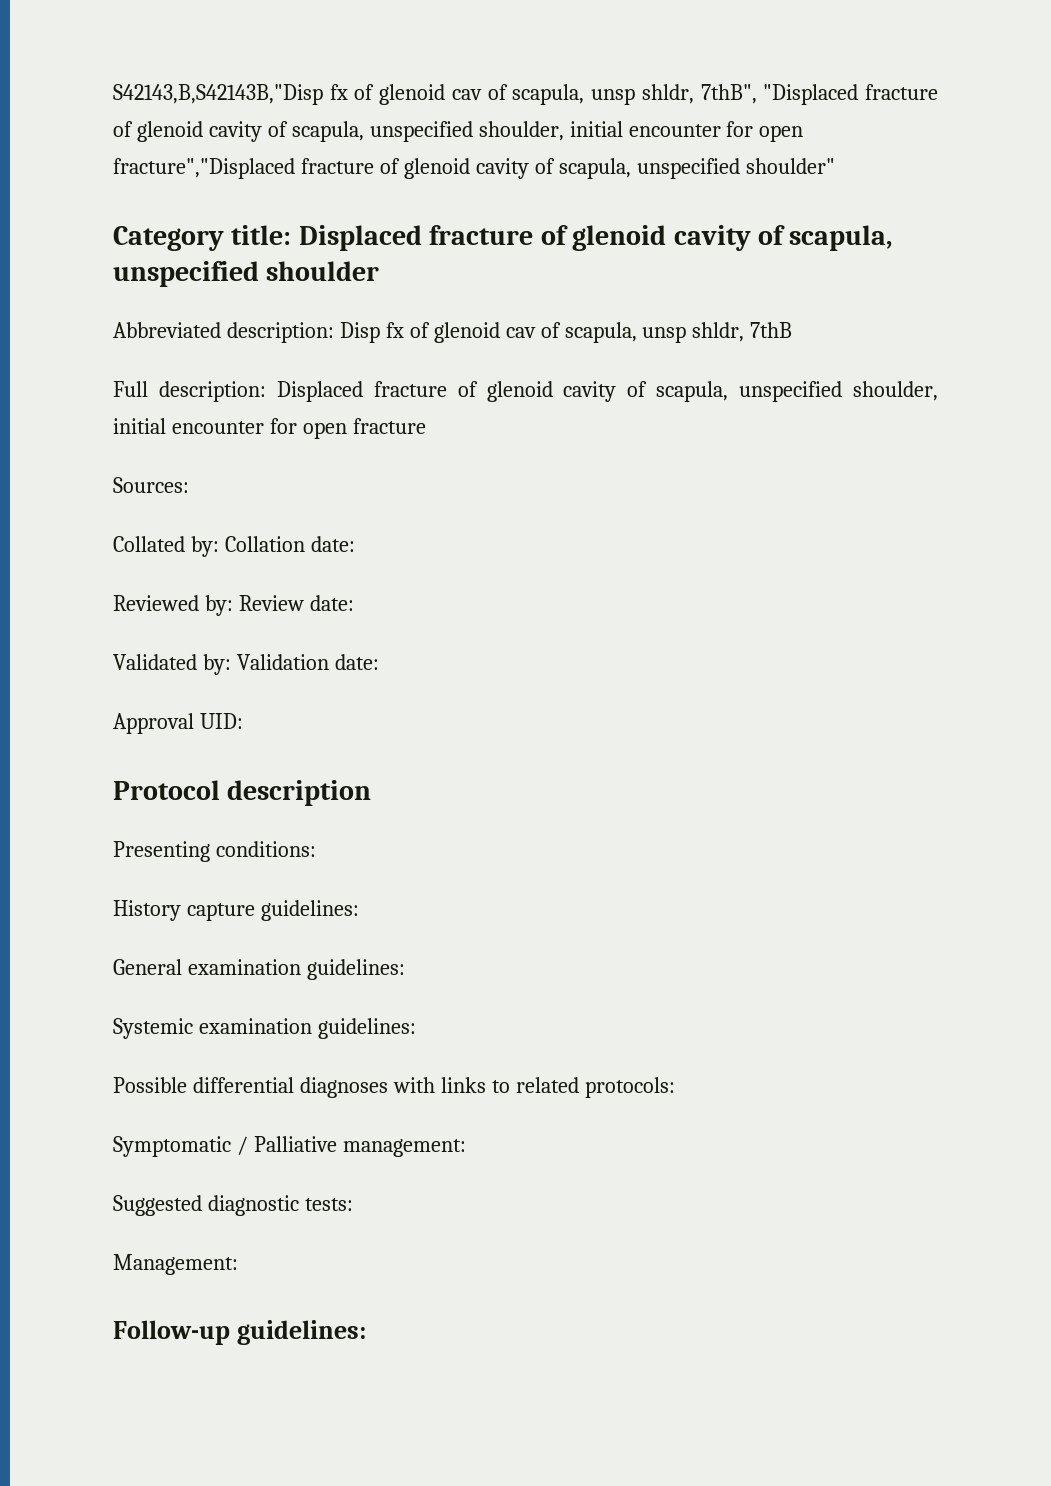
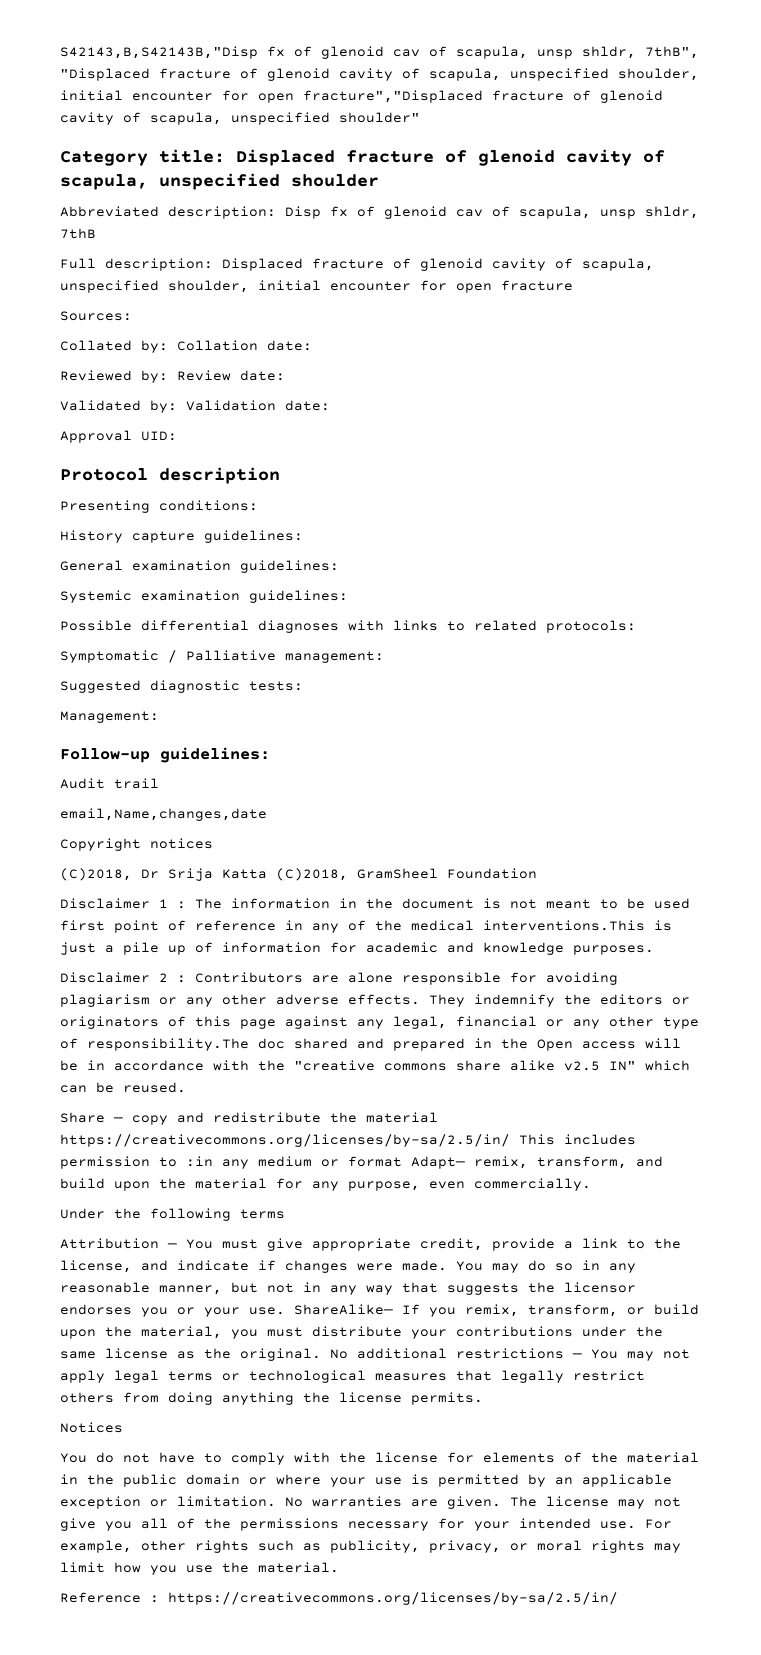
(366, 1332) none -> [60,778,159,789] [60,808,267,821] [60,838,213,851] [60,868,537,881] [60,898,690,909] [60,920,672,933] [60,942,654,955] [60,972,618,985] [60,994,690,1007] [60,1016,699,1029] [60,1038,681,1051] [60,1060,690,1071] [60,1082,186,1093] [60,1112,438,1125] [60,1134,636,1147] [60,1156,663,1169] [60,1178,591,1191] [60,1208,285,1221] [60,1238,681,1251] [60,1260,636,1273] [60,1282,636,1295] [60,1304,699,1317] [60,1326,663,1339] [60,1348,690,1361] [60,1370,645,1383] [60,1392,483,1405] [60,1422,123,1433] [60,1452,699,1465] [60,1474,672,1487] [60,1496,681,1509] [60,1518,672,1531] [60,1540,681,1553] [60,1562,339,1575] [60,1592,618,1605] // Audit trail // email,Name,changes,date // Copyright notices // (C)2018, Dr Srija Katta (C)2018, GramSheel Foundation // Disclaimer 1 : The information in the document is not meant to be used first point of reference in any of the medical interventions.This is just a pile up of information for academic and knowledge purposes. // Disclaimer 2 : Contributors are alone responsible for avoiding plagiarism or any other adverse effects. They indemnify the editors or originators of this page against any legal, financial or any other type of responsibility.The doc shared and prepared in the Open access will be in accordance with the "creative commons share alike v2.5 IN" which can be reused. // Share — copy and redistribute the material https://creativecommons.org/licenses/by-sa/2.5/in/ This includes permission to :in any medium or format Adapt— remix, transform, and build upon the material for any purpose, even commercially. // Under the following terms // Attribution — You must give appropriate credit, provide a link to the license, and indicate if changes were made. You may do so in any reasonable manner, but not in any way that suggests the licensor endorses you or your use. ShareAlike— If you remix, transform, or build upon the material, you must distribute your contributions under the same license as the original. No additional restrictions — You may not apply legal terms or technological measures that legally restrict others from doing anything the license permits. // Notices // You do not have to comply with the license for elements of the material in the public domain or where your use is permitted by an applicable exception or limitation. No warranties are given. The license may not give you all of the permissions necessary for your intended use. For example, other rights such as publicity, privacy, or moral rights may limit how you use the material. // Reference : https://creativecommons.org/licenses/by-sa/2.5/in/

